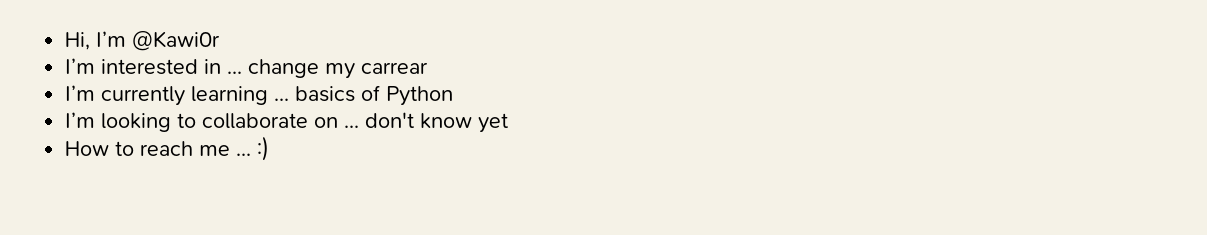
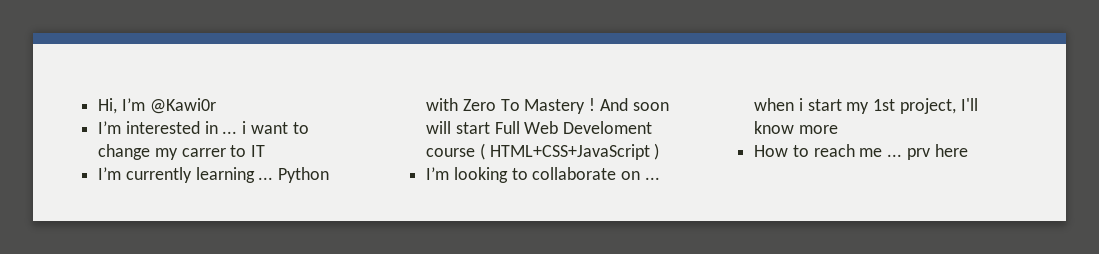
[248,59,429,79] change my carrear -> [242,121,309,134] [98,144,266,160] i want to change my carrer to IT
[295,85,381,102] basics of -> (274, 178) none
(454, 96) none -> [426,98,669,114] [426,121,653,134] [426,143,660,160] with Zero To Mastery ! And soon will start Full Web Develoment course ( HTML+CSS+JavaScript )
[365,112,509,133] don't know yet -> [754,98,978,114] [754,121,838,134] when i start my 1st project, I'll know more
[257,136,270,161] :) -> [906,144,968,160] prv here

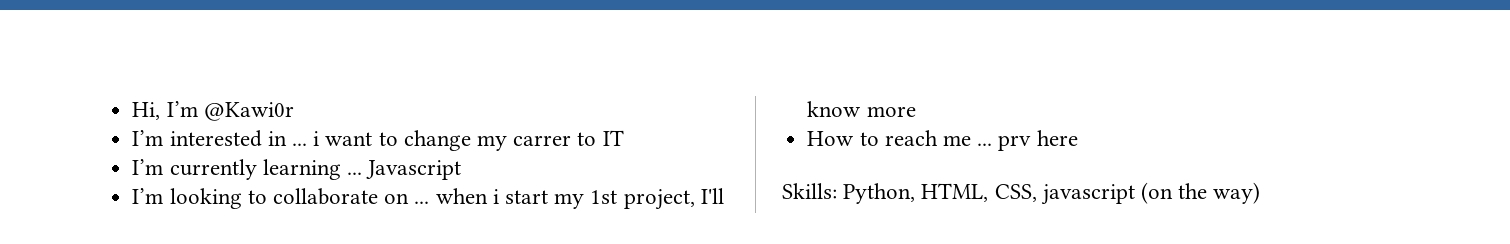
[278,167,330,183] [426,98,669,114] [426,121,653,134] [426,143,660,160] Python with Zero To Mastery ! And soon will start Full Web Develoment course ( HTML+CSS+JavaScript ) -> [366,160,462,180] Javascript
(968, 150) none -> [782,182,1261,205] // Skills: Python, HTML, CSS, javascript (on the way)

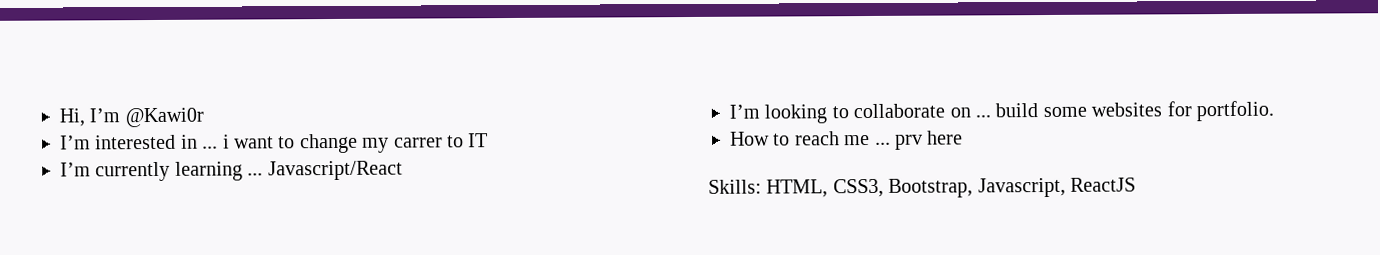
[366,160,462,180] Javascript -> [267,160,403,181] Javascript/React
[435,188,724,210] [807,101,916,117] when i start my 1st project, I'll know more -> [995,100,1274,122] build some websites for portfolio.
[843,182,1261,205] Python, HTML, CSS, javascript (on the way) -> [766,177,1136,198] HTML, CSS3, Bootstrap, Javascript, ReactJS

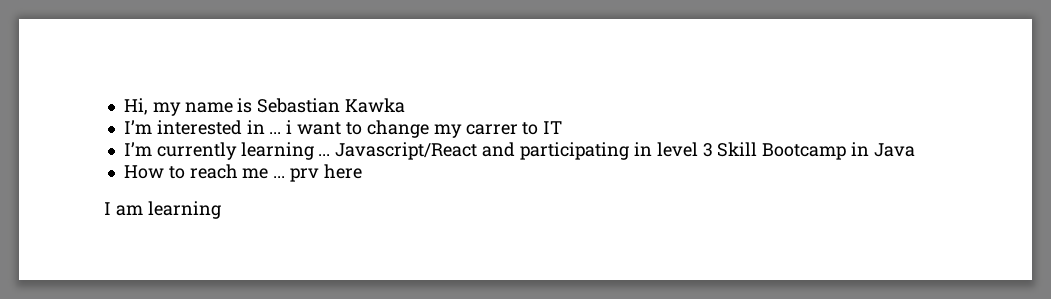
[89,107,204,128] I’m @Kawi0r -> [152,98,406,116] my name is Sebastian Kawka
[729,100,1274,124] // I’m looking to collaborate on ... build some websites for portfolio. -> [482,142,915,160] and participating in level 3 Skill Bootcamp in Java
[708,177,1136,198] Skills: HTML, CSS3, Bootstrap, Javascript, ReactJS -> [104,201,221,219] I am learning

